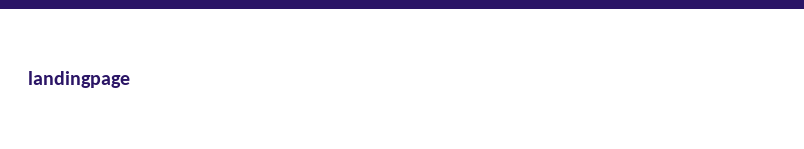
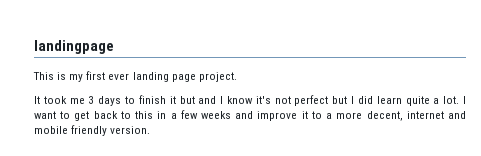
(130, 79) none -> [33,71,237,82] [34,95,466,106] [34,110,467,121] [34,125,151,136] // This is my first ever landing page project. // It took me 3 days to finish it but and I know it's not perfect but I did learn quite a lot. I want to get back to this in a few weeks and improve it to a more decent, internet and mobile friendly version.

